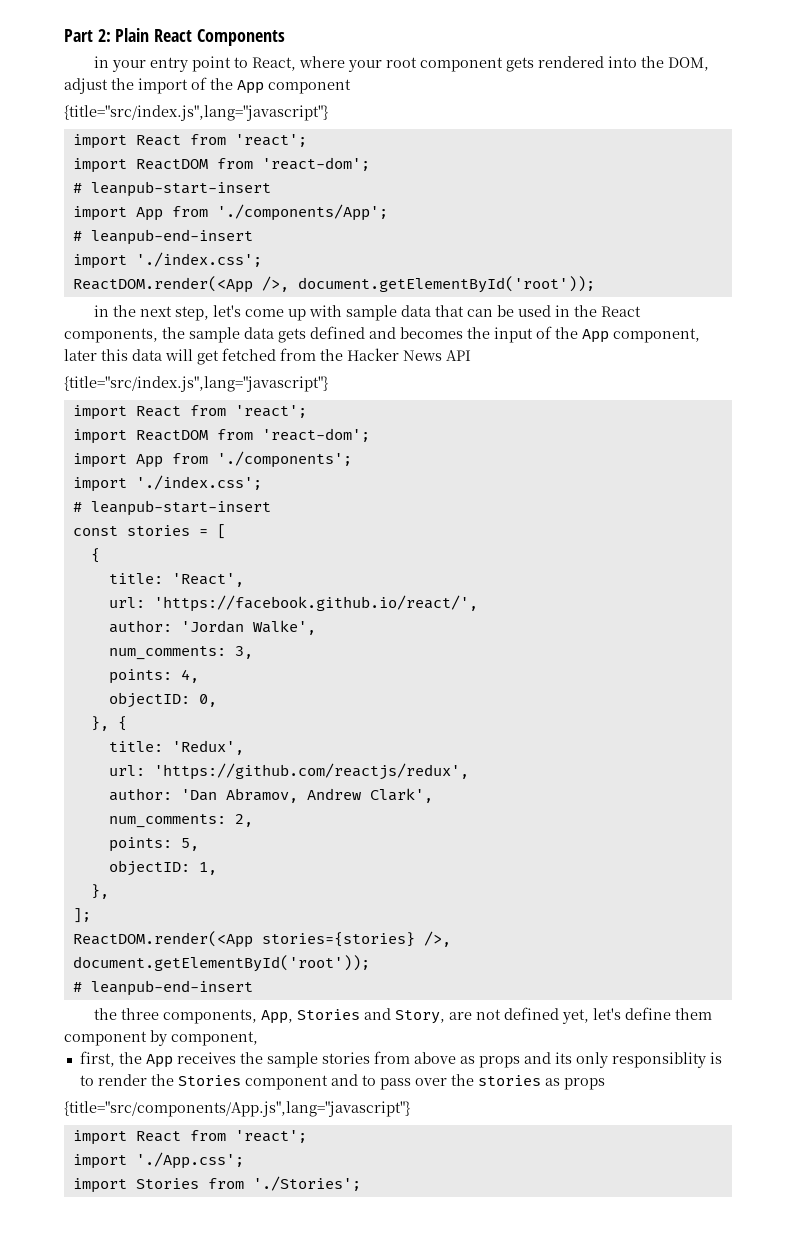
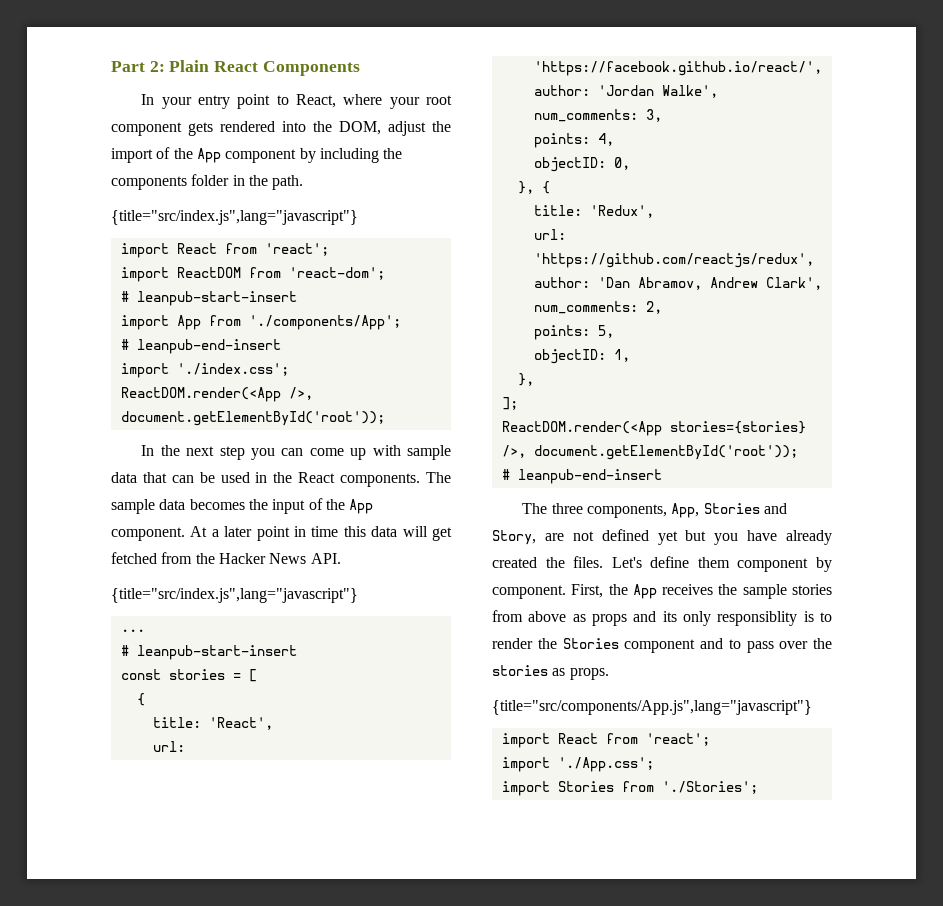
[93,56,109,68] in -> [141,94,155,105] In
(351, 86) none -> [299,148,403,163] [111,174,304,190] by including the components folder in the path.
[93,305,109,317] in -> [141,445,155,456] In
[174,305,241,321] step, let's -> [219,446,304,460] step you can
[64,326,396,343] components, the sample data gets defined and -> [340,472,451,487] [111,499,186,514] components. The sample data
[613,328,700,343] [64,349,97,361] component, later -> [111,526,339,541] component. At a later point in time
[446,350,471,361] [64,376,328,392] [72,405,307,420] [72,428,370,444] [72,451,352,468] [72,475,262,492] API // {title="src/index.js",lang="javascript"} // import React from 'react'; // import ReactDOM from 'react-dom'; // import App from './components'; // import './index.css'; -> [310,553,341,564] [111,588,358,603] [120,629,145,632] API. // {title="src/index.js",lang="javascript"} // ...
[93,1008,117,1020] the -> [522,503,548,514] The
[561,1008,621,1024] yet, let's -> [657,530,832,545] [492,556,642,568] yet but you have already created the files. Let's
[171,1031,258,1046] [79,1051,115,1067] component, // first, -> [492,584,604,599] component. First,
[563,1078,605,1090] props -> [569,668,609,680] props.

